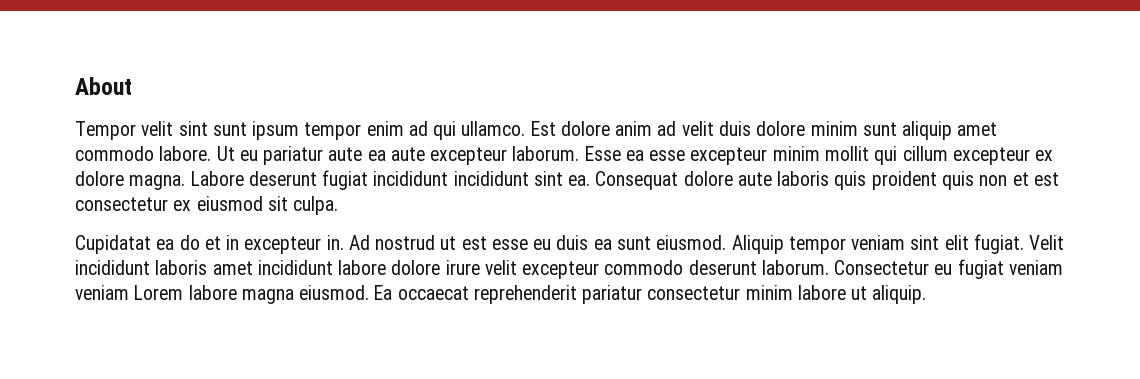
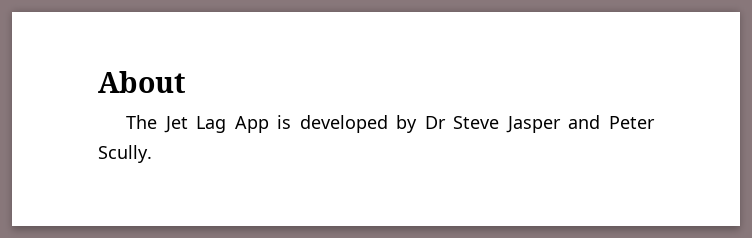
[75,121,998,140] [75,146,1054,165] [75,170,1059,190] [75,196,339,215] [75,234,1065,254] [75,259,1063,279] [75,285,927,304] Tempor velit sint sunt ipsum tempor enim ad qui ullamco. Est dolore anim ad velit duis dolore minim sunt aliquip amet commodo labore. Ut eu pariatur aute ea aute excepteur laborum. Esse ea esse excepteur minim mollit qui cillum excepteur ex dolore magna. Labore deserunt fugiat incididunt incididunt sint ea. Consequat dolore aute laboris quis proident quis non et est consectetur ex eiusmod sit culpa. // Cupidatat ea do et in excepteur in. Ad nostrud ut est esse eu duis ea sunt eiusmod. Aliquip tempor veniam sint elit fugiat. Velit incididunt laboris amet incididunt labore dolore irure velit excepteur commodo deserunt laborum. Consectetur eu fugiat veniam veniam Lorem labore magna eiusmod. Ea occaecat reprehenderit pariatur consectetur minim labore ut aliquip. -> [126,115,656,133] [98,145,152,163] The Jet Lag App is developed by Dr Steve Jasper and Peter Scully.

